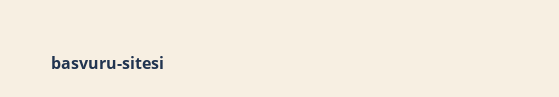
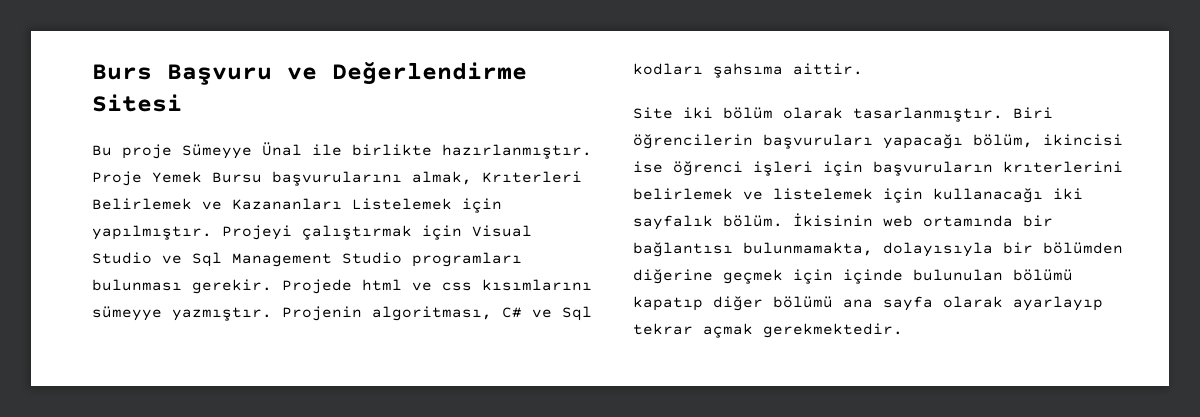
[51,56,164,69] basvuru-sitesi -> [92,61,527,85] [92,94,182,112] [92,142,592,159] [92,171,582,186] [92,198,502,213] [92,225,532,240] [92,252,522,267] [92,279,592,294] [92,306,592,321] [633,63,863,78] [633,107,1053,122] [633,134,1123,149] [633,161,1123,176] [633,188,1083,203] [633,213,1053,230] [633,242,1123,257] [633,269,1073,284] [633,296,1103,311] [633,323,903,338] Burs Başvuru ve Değerlendirme Sitesi // Bu proje Sümeyye Ünal ile birlikte hazırlanmıştır. Proje Yemek Bursu başvurularını almak, Krıterleri Belirlemek ve Kazananları Listelemek için yapılmıştır. Projeyi çalıştırmak için Visual Studio ve Sql Management Studio programları bulunması gerekir. Projede html ve css kısımlarını sümeyye yazmıştır. Projenin algoritması, C# ve Sql kodları şahsıma aittir. // Site iki bölüm olarak tasarlanmıştır. Biri öğrencilerin başvuruları yapacağı bölüm, ikincisi ise öğrenci işleri için başvuruların krıterlerini belirlemek ve listelemek için kullanacağı iki sayfalık bölüm. İkisinin web ortamında bir bağlantısı bulunmamakta, dolayısıyla bir bölümden diğerine geçmek için içinde bulunulan bölümü kapatıp diğer bölümü ana sayfa olarak ayarlayıp tekrar açmak gerekmektedir.

